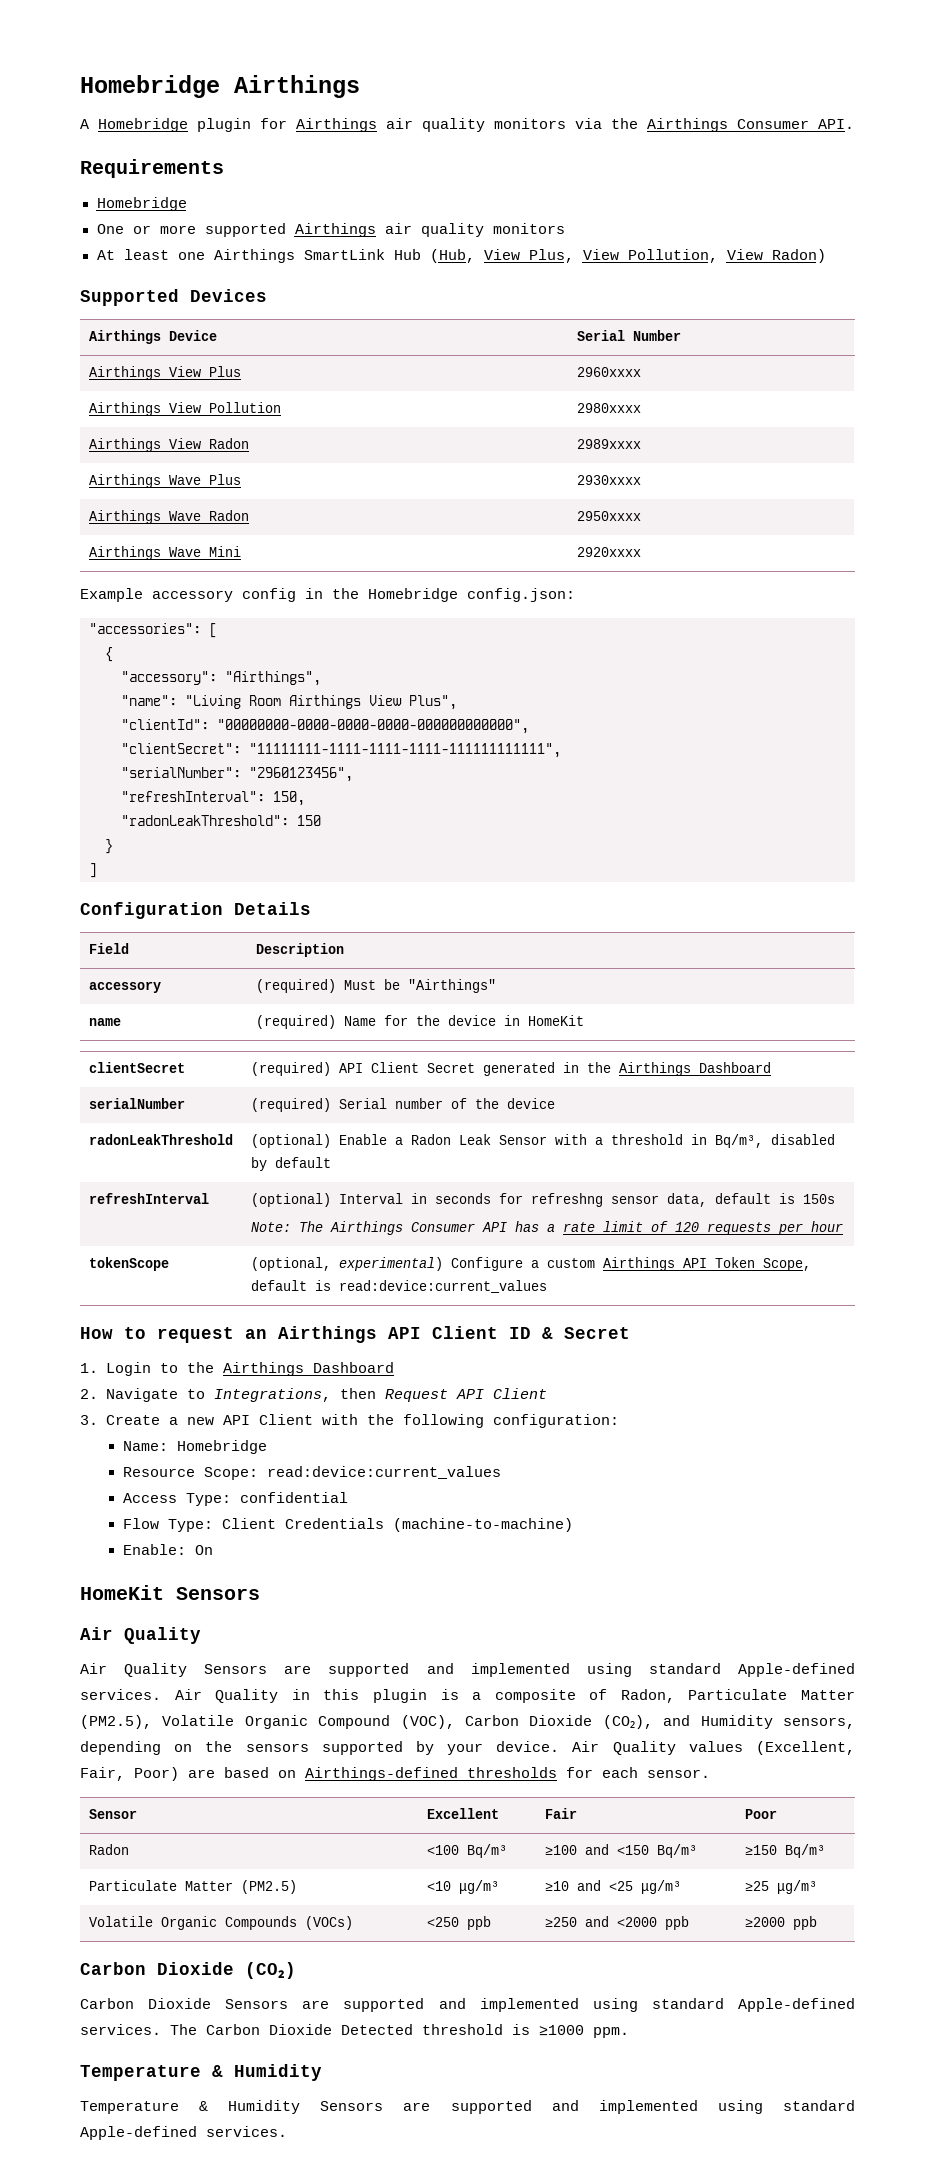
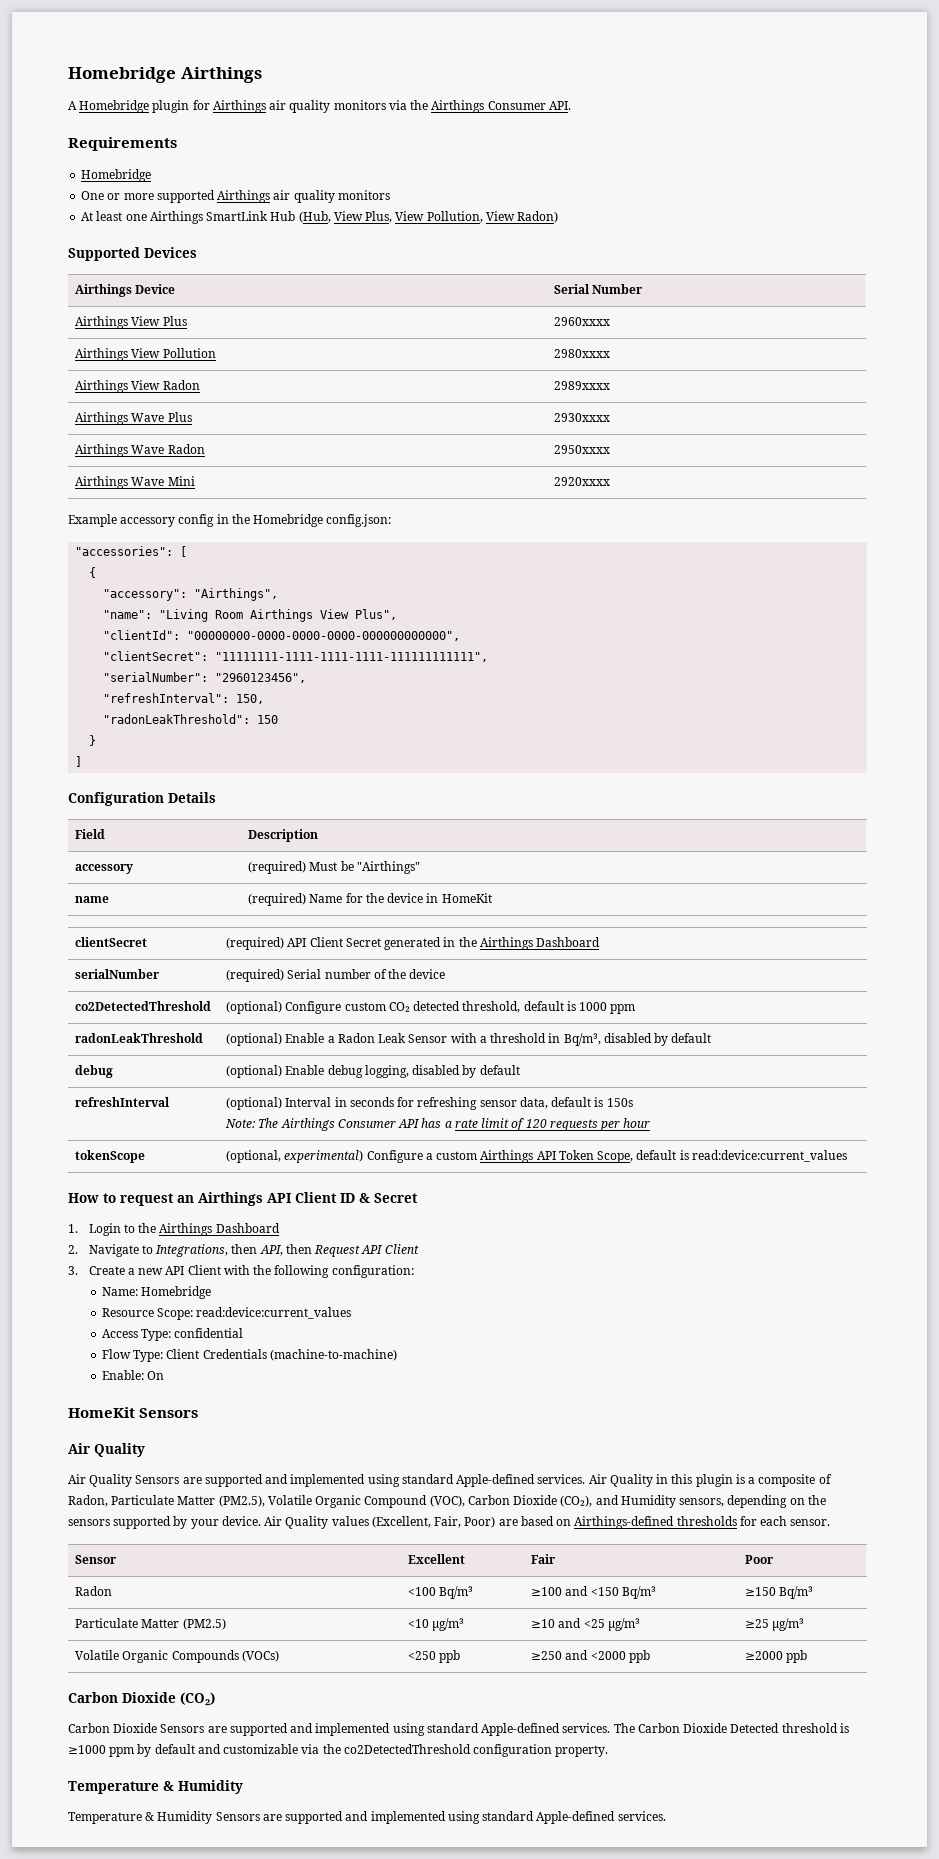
(555, 1103) none -> [75,1001,212,1011] [226,1001,636,1014] // co2DetectedThreshold | (optional) Configure custom CO₂ detected threshold, default is 1000 ppm
(331, 1162) none -> [75,1065,114,1078] [226,1065,520,1078] // debug | (optional) Enable debug logging, disabled by default
[530,1193,603,1207] refreshng -> [417,1097,478,1110] refreshing
(377, 1393) none -> [259,1244,312,1256] API, then
[593,2027,629,2038] ppm. -> [109,1744,609,1757] ppm by default and customizable via the co2DetectedThreshold configuration property.

